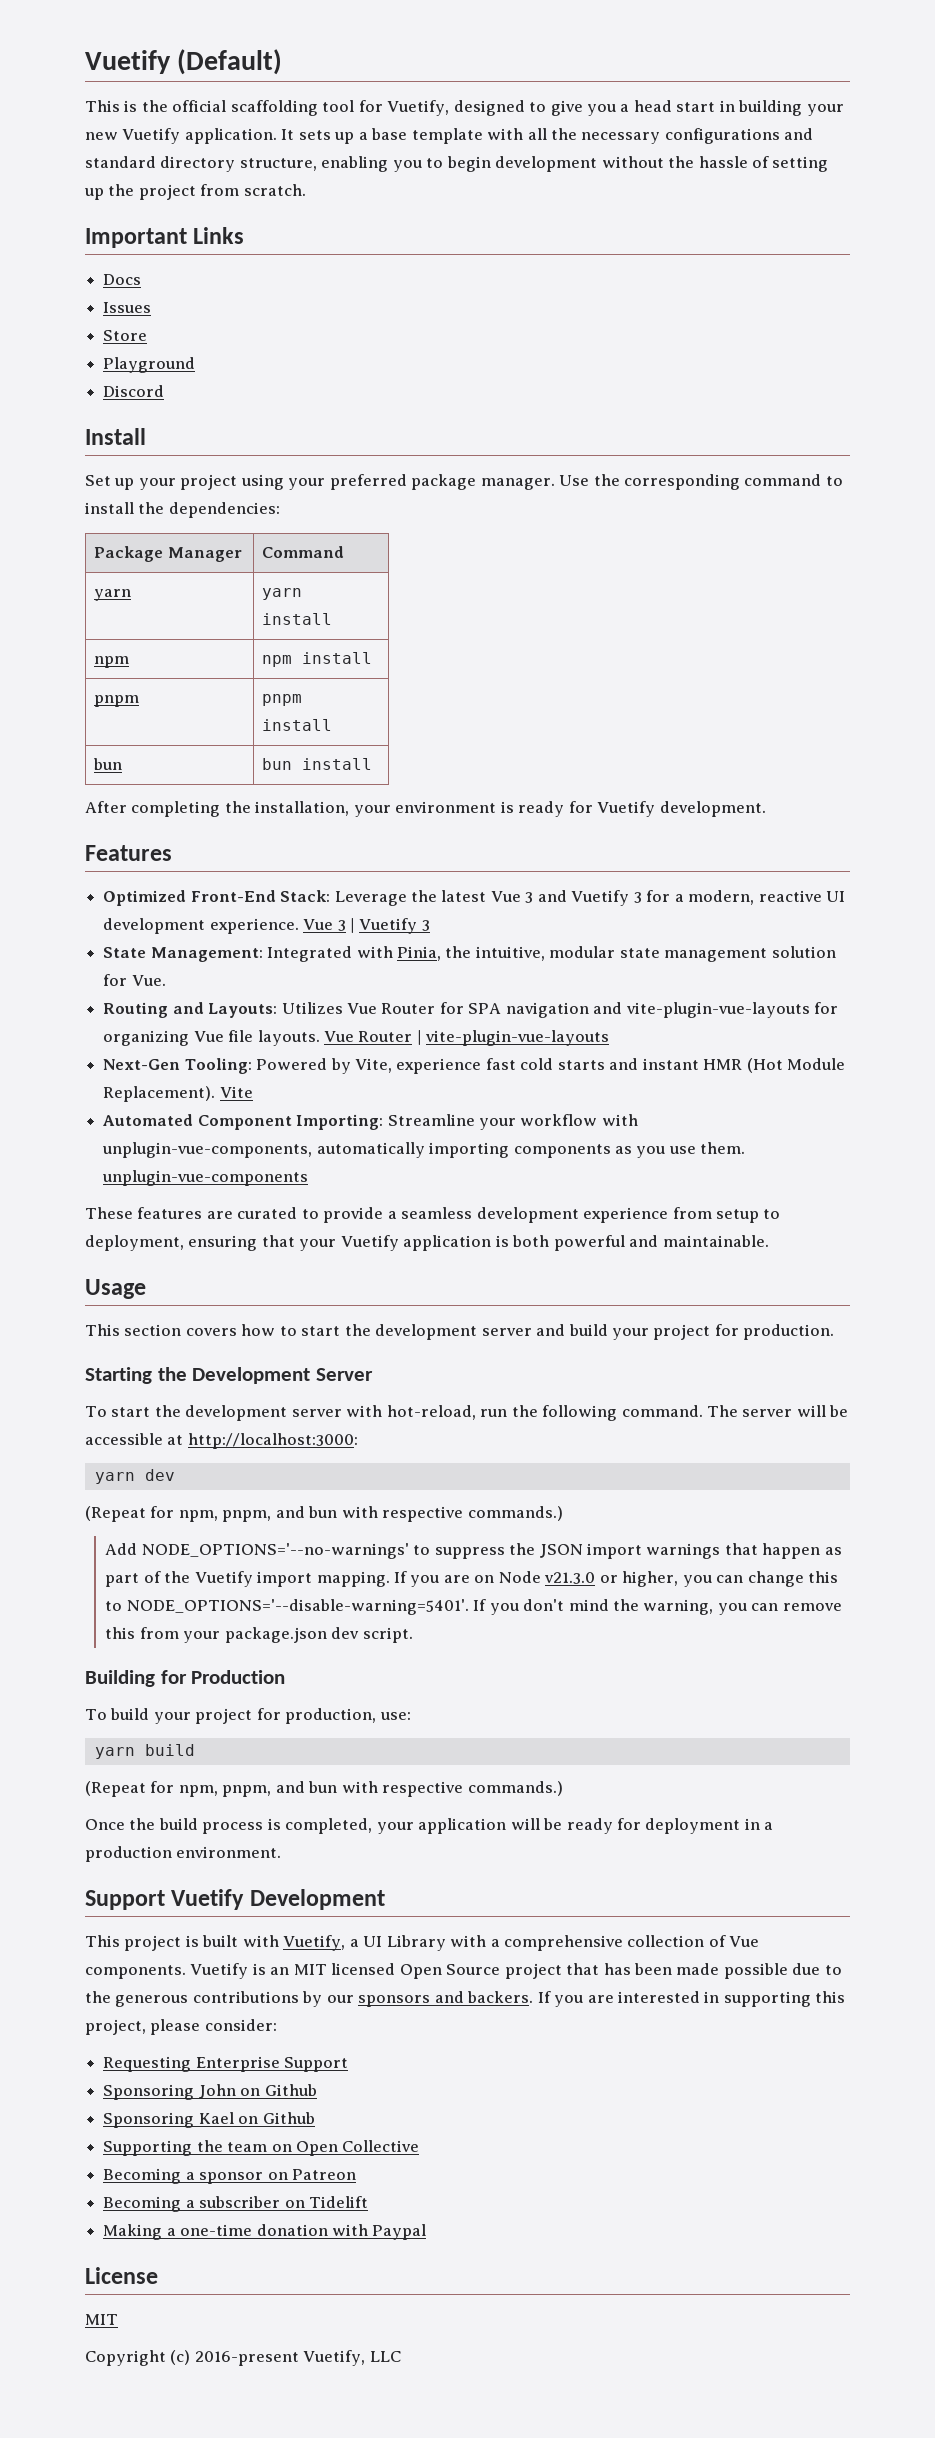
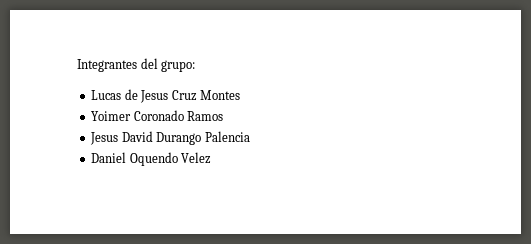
[85,49,283,75] [85,100,844,116] [85,128,814,144] [85,156,829,172] [84,184,306,200] [85,227,245,248] [103,274,142,285] [103,302,152,313] [103,330,148,341] [103,357,196,373] [103,385,165,397] [85,428,146,445] [85,474,843,490] [85,502,280,518] [94,546,242,562] [262,546,345,558] [94,589,132,601] [262,588,303,600] [262,613,333,625] [94,656,130,668] [262,652,373,667] [94,695,140,707] [262,694,303,706] [262,719,333,731] [93,758,123,770] [262,758,373,770] [85,801,766,817] [85,845,172,861] [103,890,845,906] [103,918,430,934] [103,946,836,962] [103,974,166,986] [103,1002,839,1018] [103,1030,610,1046] [103,1058,846,1074] [103,1086,253,1102] [103,1114,638,1130] [102,1142,746,1158] [102,1170,309,1186] [85,1207,781,1223] [85,1235,769,1251] [85,1279,146,1299] [85,1324,835,1340] [85,1367,373,1384] [85,1405,849,1421] [85,1433,358,1449] [94,1469,175,1484] [85,1506,563,1522] [105,1543,842,1559] [105,1571,839,1587] [105,1599,842,1615] [105,1627,413,1643] [85,1670,286,1687] [85,1708,411,1724] [94,1744,195,1759] [85,1781,563,1797] [85,1818,774,1834] [85,1846,282,1862] [85,1889,385,1910] [85,1935,760,1951] [85,1963,842,1979] [85,1991,846,2007] [85,2019,277,2035] [103,2056,349,2072] [103,2084,317,2100] [103,2112,315,2128] [103,2140,420,2156] [103,2168,356,2184] [103,2196,368,2212] [103,2224,427,2240] [85,2267,158,2284] [85,2314,118,2325] [85,2350,401,2366] Vuetify (Default) // This is the official scaffolding tool for Vuetify, designed to give you a head start in building your new Vuetify application. It sets up a base template with all the necessary configurations and standard directory structure, enabling you to begin development without the hassle of setting up the project from scratch. // Important Links // Docs // Issues // Store // Playground // Discord // Install // Set up your project using your preferred package manager. Use the corresponding command to install the dependencies: // Package Manager | Command // yarn | yarn install // npm | npm install // pnpm | pnpm install // bun | bun install // After completing the installation, your environment is ready for Vuetify development. // Features // Optimized Front-End Stack: Leverage the latest Vue 3 and Vuetify 3 for a modern, reactive UI development experience. Vue 3 | Vuetify 3 // State Management: Integrated with Pinia, the intuitive, modular state management solution for Vue. // Routing and Layouts: Utilizes Vue Router for SPA navigation and vite-plugin-vue-layouts for organizing Vue file layouts. Vue Router | vite-plugin-vue-layouts // Next-Gen Tooling: Powered by Vite, experience fast cold starts and instant HMR (Hot Module Replacement). Vite // Automated Component Importing: Streamline your workflow with unplugin-vue-components, automatically importing components as you use them. unplugin-vue-components // These features are curated to provide a seamless development experience from setup to deployment, ensuring that your Vuetify application is both powerful and maintainable. // Usage // This section covers how to start the development server and build your project for production. // Starting the Development Server // To start the development server with hot-reload, run the following command. The server will be accessible at http://localhost:3000: // yarn dev // (Repeat for npm, pnpm, and bun with respective commands.) // Add NODE_OPTIONS='--no-warnings' to suppress the JSON import warnings that happen as part of the Vuetify import mapping. If you are on Node v21.3.0 or higher, you can change this to NODE_OPTIONS='--disable-warning=5401'. If you don't mind the warning, you can remove this from your package.json dev script. // Building for Production // To build your project for production, use: // yarn build // (Repeat for npm, pnpm, and bun with respective commands.) // Once the build process is completed, your application will be ready for deployment in a production environment. // Support Vuetify Development // This project is built with Vuetify, a UI Library with a comprehensive collection of Vue components. Vuetify is an MIT licensed Open Source project that has been made possible due to the generous contributions by our sponsors and backers. If you are interested in supporting this project, please consider: // Requesting Enterprise Support // Sponsoring John on Github // Sponsoring Kael on Github // Supporting the team on Open Collective // Becoming a sponsor on Patreon // Becoming a subscriber on Tidelift // Making a one-time donation with Paypal // License // MIT // Copyright (c) 2016-present Vuetify, LLC -> [77,58,196,72] [91,89,241,103] [91,110,224,121] [90,131,250,145] [91,152,212,166] Integrantes del grupo: // Lucas de Jesus Cruz Montes // Yoimer Coronado Ramos // Jesus David Durango Palencia // Daniel Oquendo Velez

